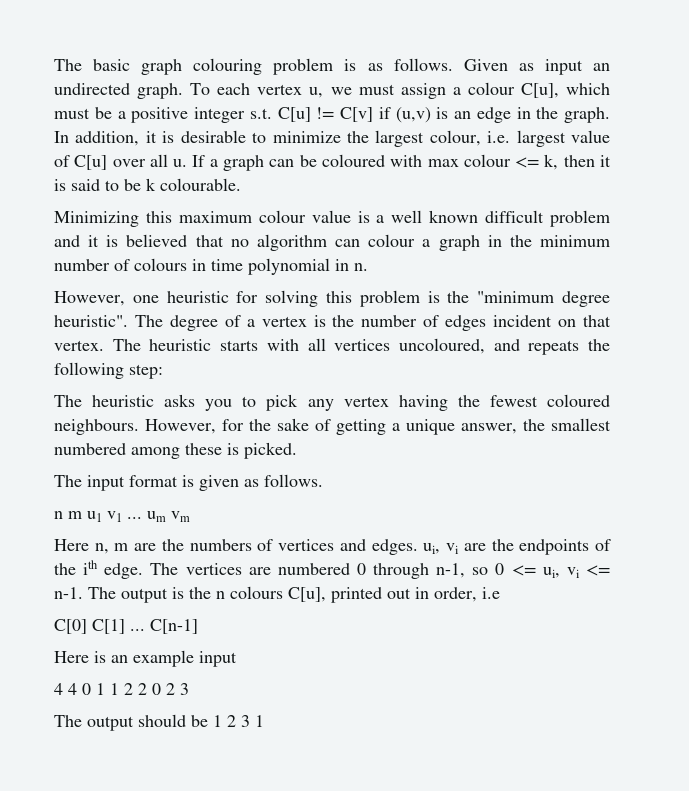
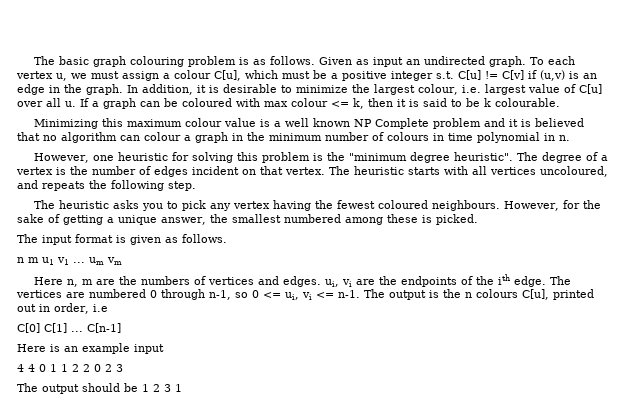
[485,210,545,223] difficult -> [354,118,430,129] NP Complete
[129,364,163,379] step: -> [168,181,196,191] step.

